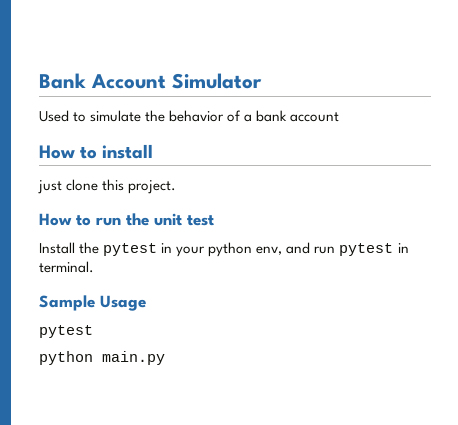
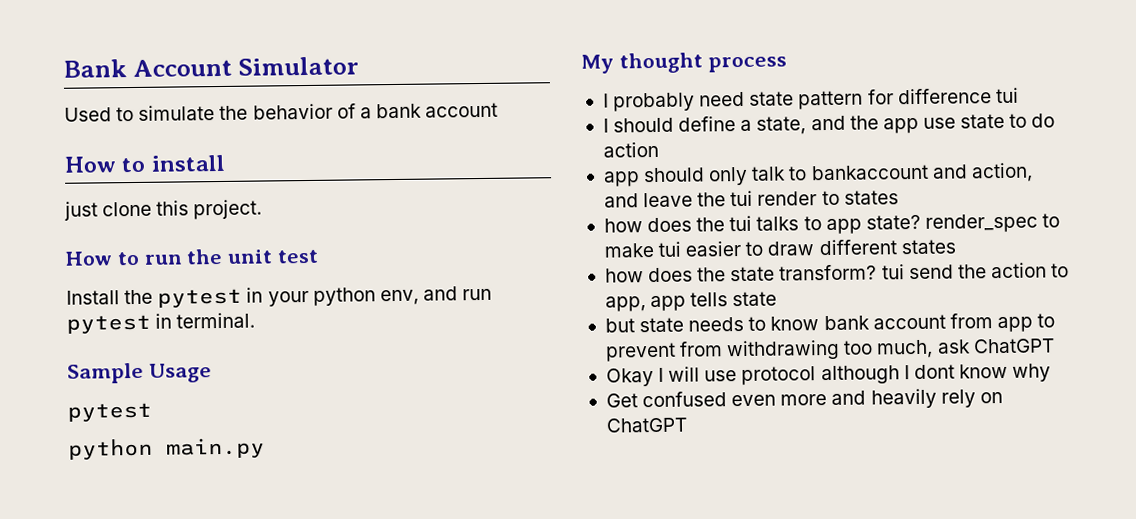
(165, 358) none -> [581,52,787,74] [602,87,1019,112] [602,113,1056,135] [602,141,659,158] [602,162,1033,187] [603,190,899,208] [603,213,1061,235] [603,239,956,258] [604,262,1070,283] [604,291,778,312] [604,313,1056,333] [604,338,1055,362] [605,363,1052,387] [605,388,1003,409] [605,417,687,433] // My thought process // I probably need state pattern for difference tui // I should define a state, and the app use state to do action // app should only talk to bankaccount and action, and leave the tui render to states // how does the tui talks to app state? render_spec to make tui easier to draw different states // how does the state transform? tui send the action to app, app tells state // but state needs to know bank account from app to prevent from withdrawing too much, ask ChatGPT // Okay I will use protocol although I dont know why // Get confused even more and heavily rely on ChatGPT

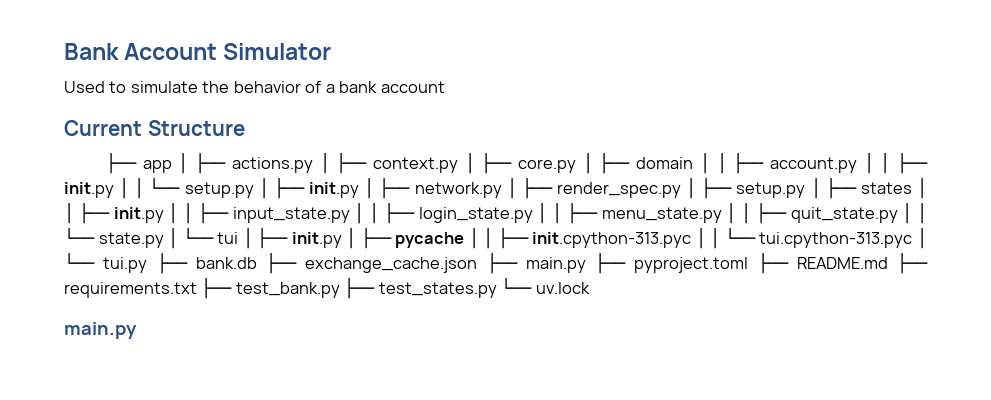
[64,154,225,173] [64,199,263,221] [65,248,320,266] [66,286,493,308] [66,312,256,334] [67,362,212,384] [67,402,152,422] [68,437,265,460] [581,52,787,74] [602,87,1019,112] [602,113,1056,135] [602,141,659,158] [602,162,1033,187] [603,190,899,208] [603,213,1061,235] [603,239,956,258] [604,262,1070,283] [604,291,778,312] [604,313,1056,333] [604,338,1055,362] [605,363,1052,387] [605,388,1003,409] [605,417,687,433] How to install // just clone this project. // How to run the unit test // Install the pytest in your python env, and run pytest in terminal. // Sample Usage // pytest // python main.py // My thought process // I probably need state pattern for difference tui // I should define a state, and the app use state to do action // app should only talk to bankaccount and action, and leave the tui render to states // how does the tui talks to app state? render_spec to make tui easier to draw different states // how does the state transform? tui send the action to app, app tells state // but state needs to know bank account from app to prevent from withdrawing too much, ask ChatGPT // Okay I will use protocol although I dont know why // Get confused even more and heavily rely on ChatGPT -> [64,120,245,136] [106,153,929,174] [64,178,927,199] [64,203,927,224] [64,228,927,249] [64,253,928,274] [64,278,590,299] [64,322,137,339] Current Structure // ├── app │ ├── actions.py │ ├── context.py │ ├── core.py │ ├── domain │ │ ├── account.py │ │ ├── init.py │ │ └── setup.py │ ├── init.py │ ├── network.py │ ├── render_spec.py │ ├── setup.py │ ├── states │ │ ├── init.py │ │ ├── input_state.py │ │ ├── login_state.py │ │ ├── menu_state.py │ │ ├── quit_state.py │ │ └── state.py │ └── tui │ ├── init.py │ ├── pycache │ │ ├── init.cpython-313.pyc │ │ └── tui.cpython-313.pyc │ └── tui.py ├── bank.db ├── exchange_cache.json ├── main.py ├── pyproject.toml ├── README.md ├── requirements.txt ├── test_bank.py ├── test_states.py └── uv.lock // main.py

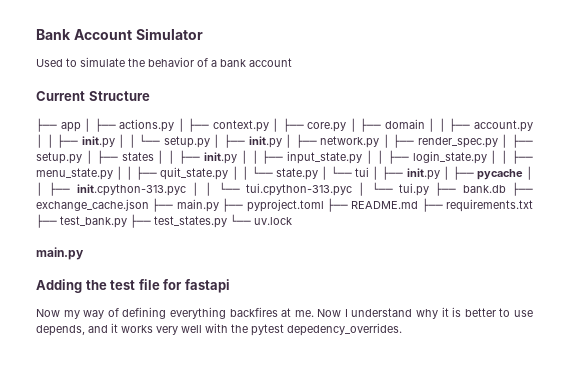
(137, 330) none -> [36,279,230,293] [36,307,533,319] [36,323,402,336] // Adding the test file for fastapi // Now my way of defining everything backfires at me. Now I understand why it is better to use depends, and it works very well with the pytest depedency_overrides.

